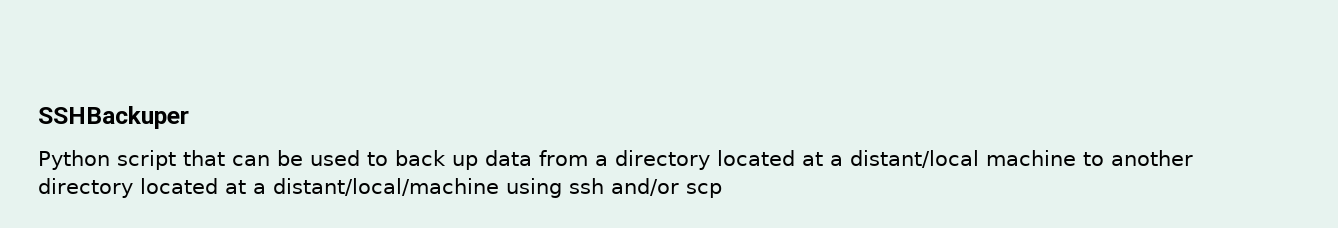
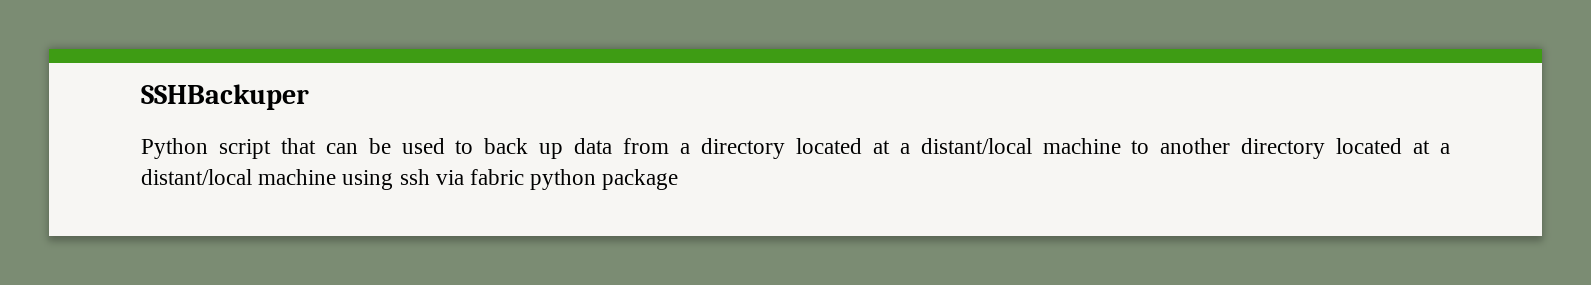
[273,178,722,198] distant/local/machine using ssh and/or scp -> [141,169,679,190] distant/local machine using ssh via fabric python package

